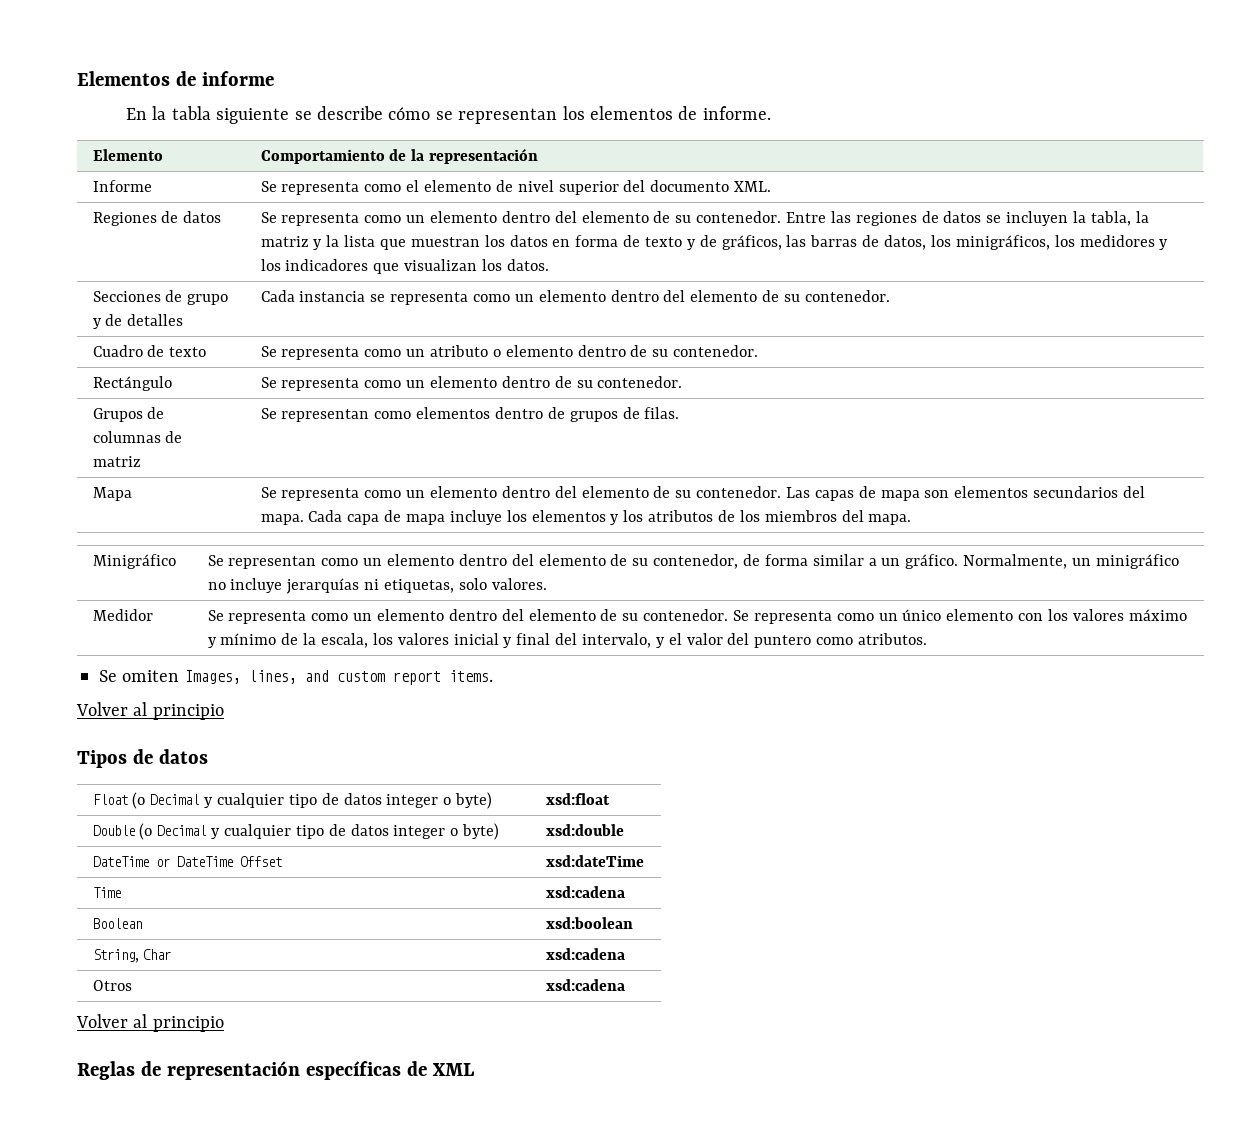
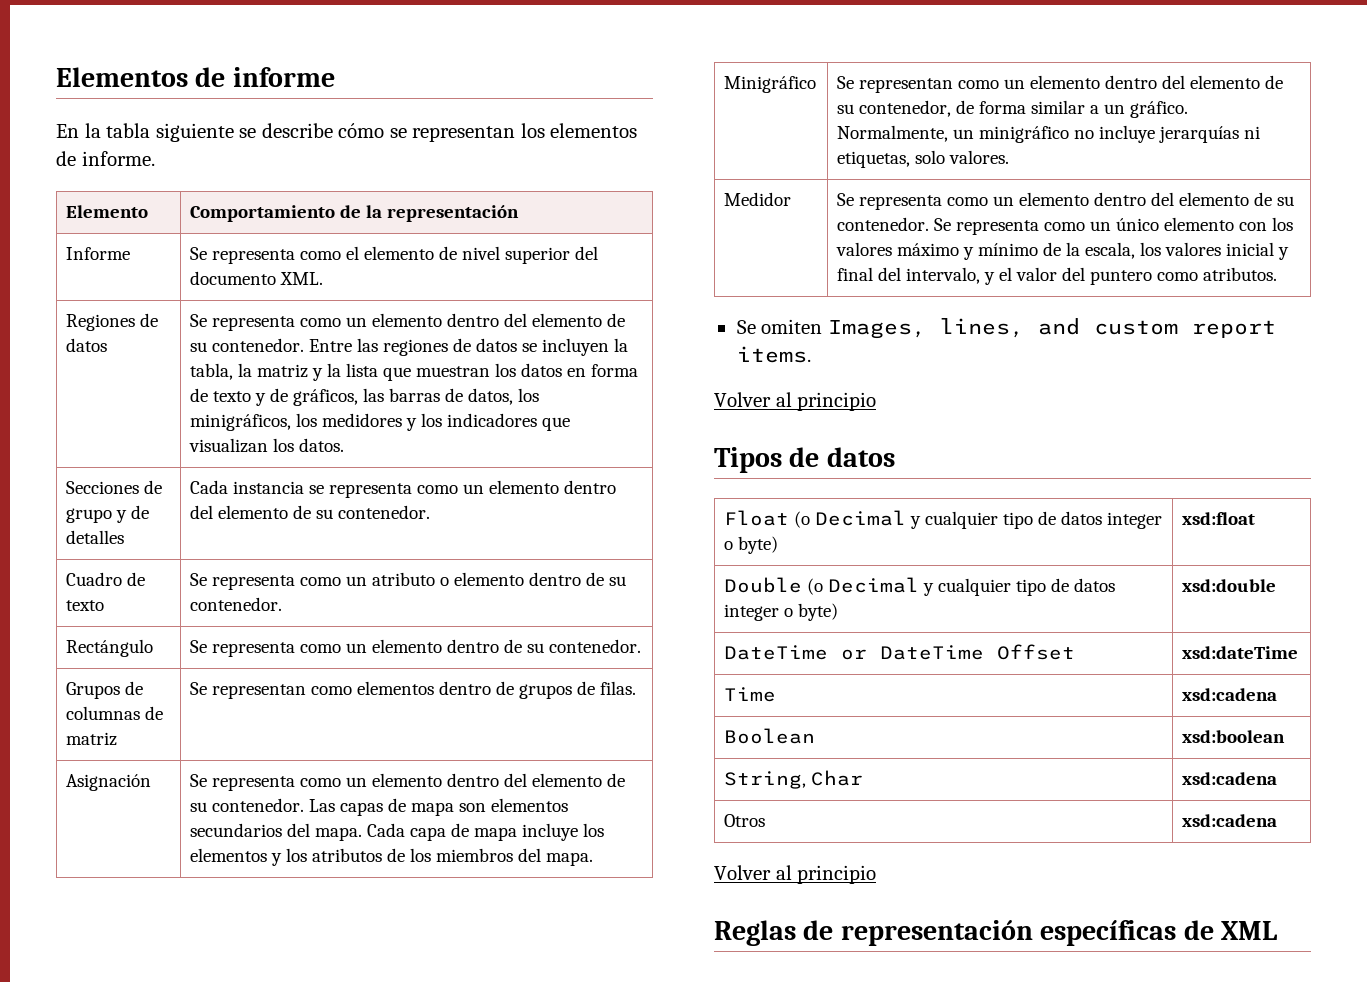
[92,487,132,501] Mapa -> [66,774,152,791] Asignación

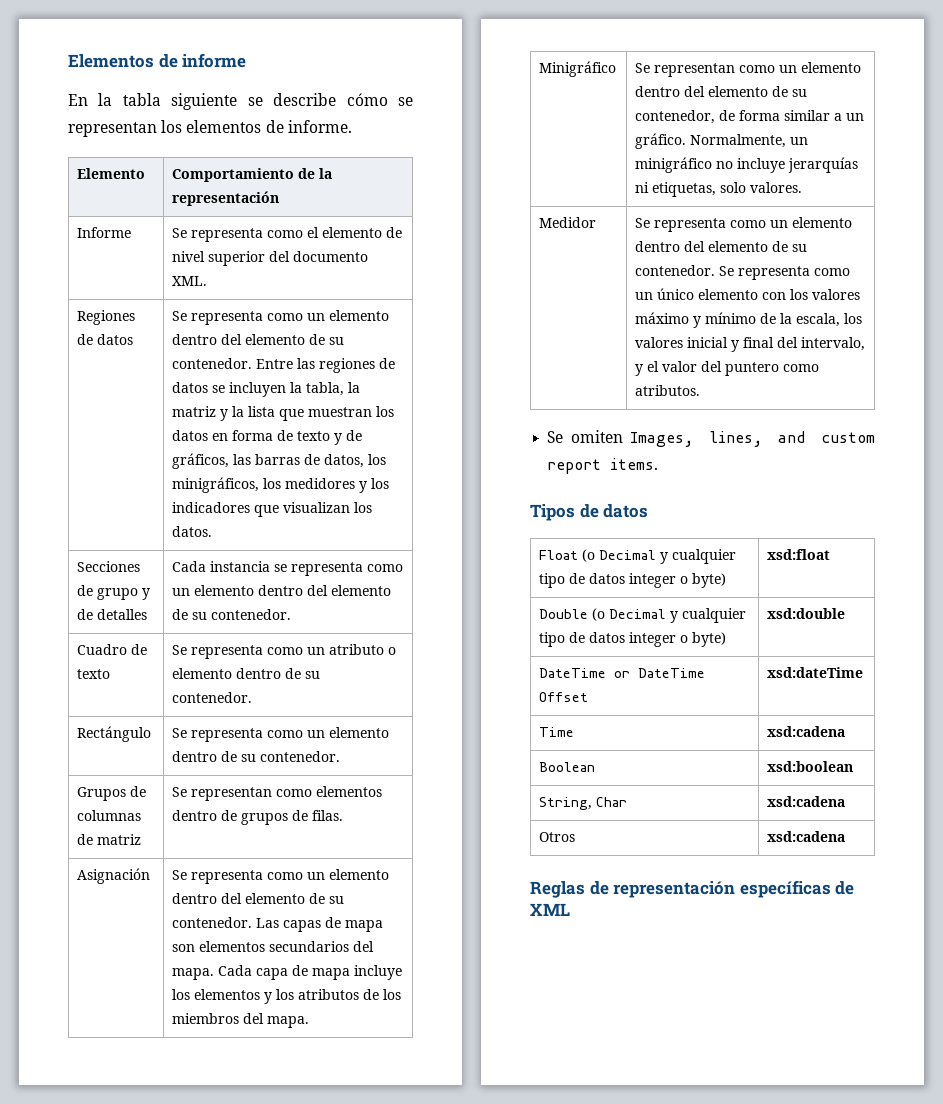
[714,392,877,411] // Volver al principio -> (659, 464) none
[714,865,877,884] // Volver al principio -> (846, 836) none

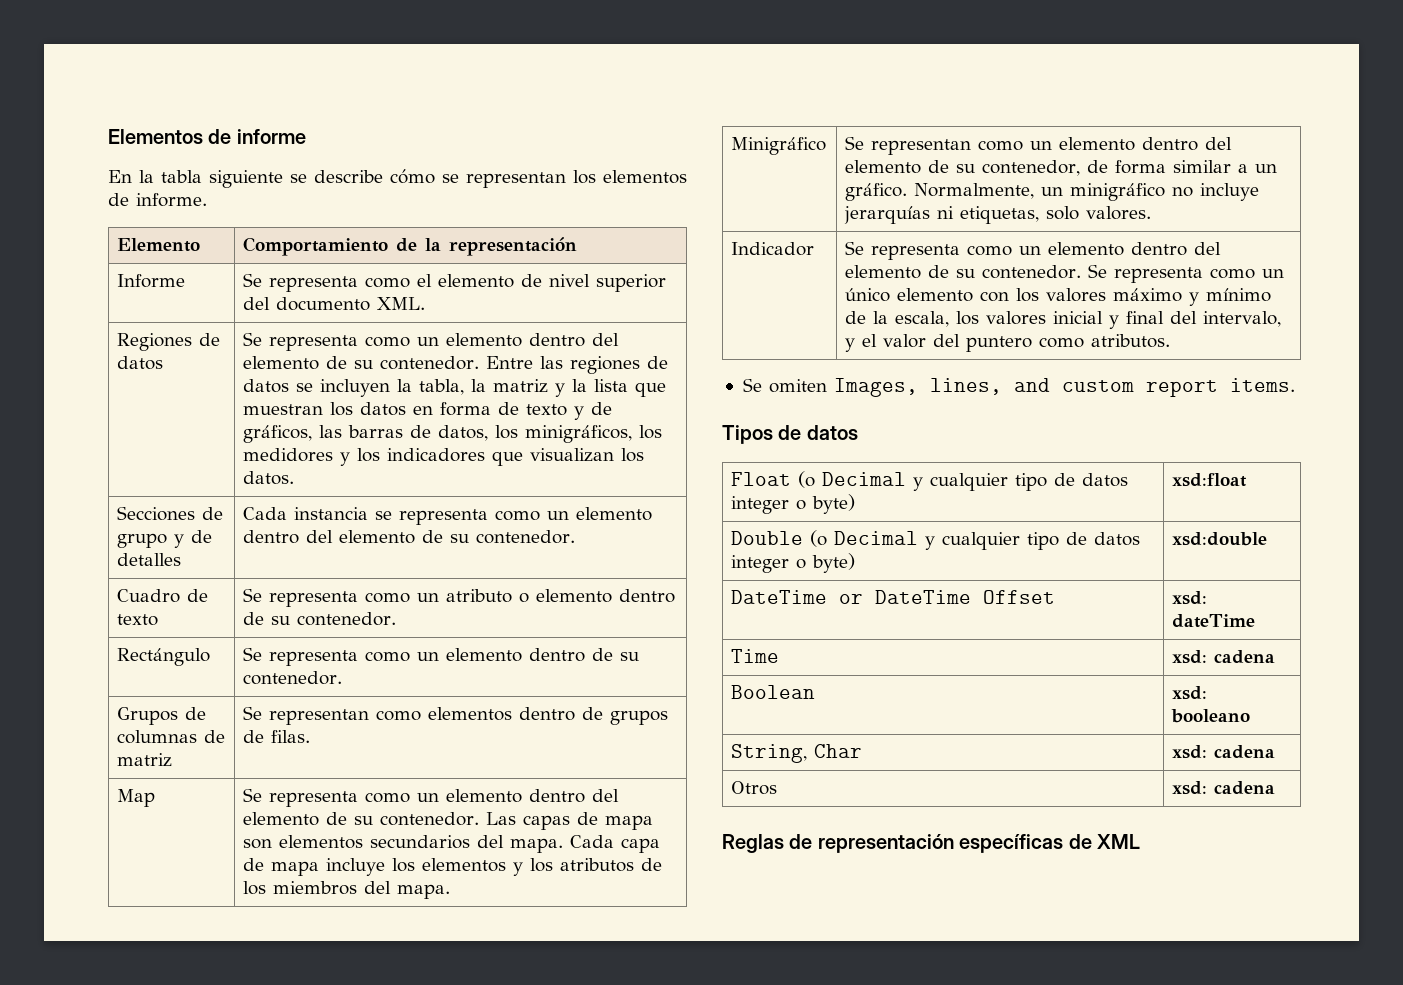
[77,868,151,884] Asignación -> [117,789,156,807] Map
[539,217,597,228] Medidor -> [731,242,815,256] Indicador
[767,667,864,678] xsd:dateTime -> [1172,591,1208,605] [1172,614,1256,628] xsd: dateTime
[767,726,846,737] xsd:cadena -> [1172,650,1276,664] xsd: cadena
[767,761,854,772] xsd:boolean -> [1172,686,1208,700] [1171,709,1251,723] xsd: booleano
[767,796,846,807] xsd:cadena -> [1172,745,1276,759] xsd: cadena
[767,831,846,842] xsd:cadena -> [1172,781,1276,795] xsd: cadena

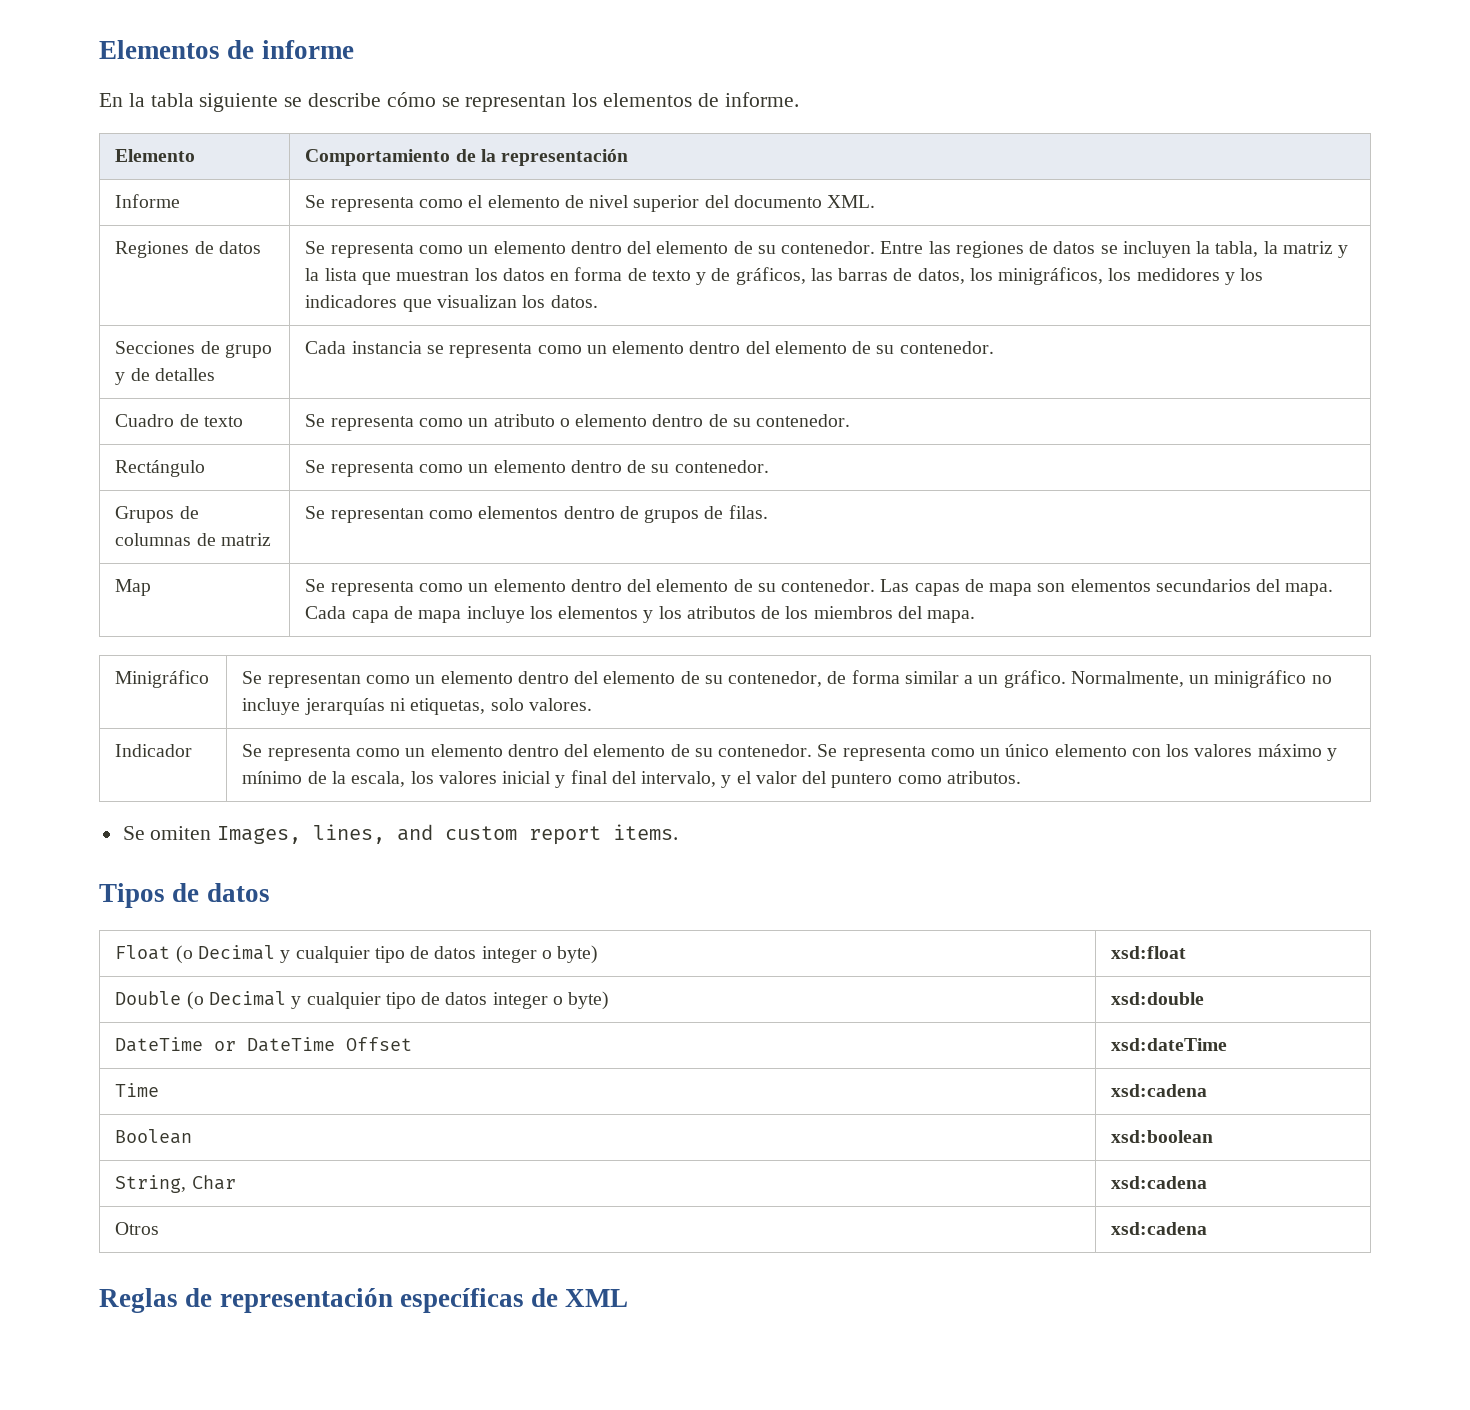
[1172,591,1208,605] [1172,614,1256,628] xsd: dateTime -> [1111,1038,1228,1051] xsd:dateTime
[1172,650,1276,664] xsd: cadena -> [1111,1084,1208,1097] xsd:cadena
[1172,686,1208,700] [1171,709,1251,723] xsd: booleano -> [1111,1130,1214,1143] xsd:boolean
[1172,745,1276,759] xsd: cadena -> [1111,1176,1208,1189] xsd:cadena
[1172,781,1276,795] xsd: cadena -> [1111,1222,1208,1235] xsd:cadena

